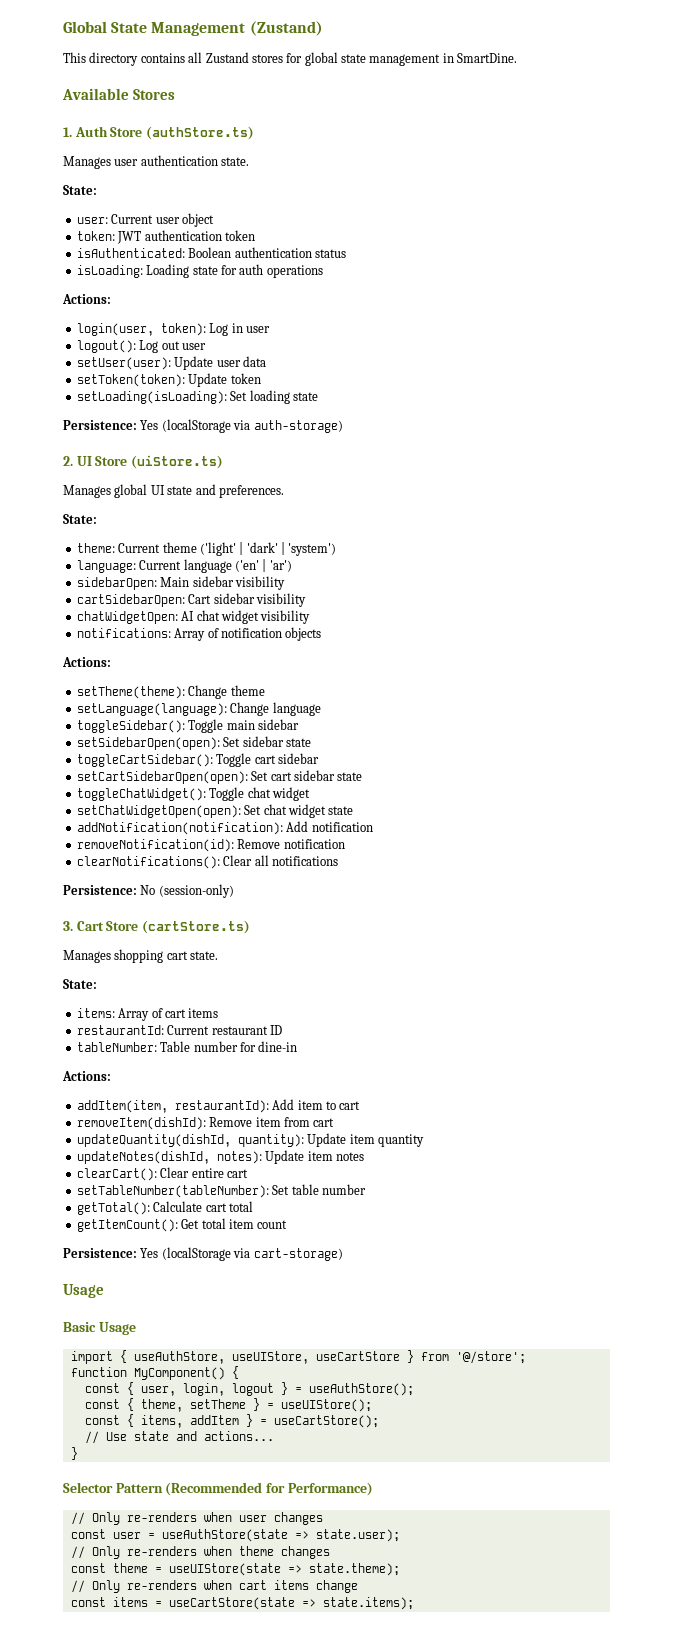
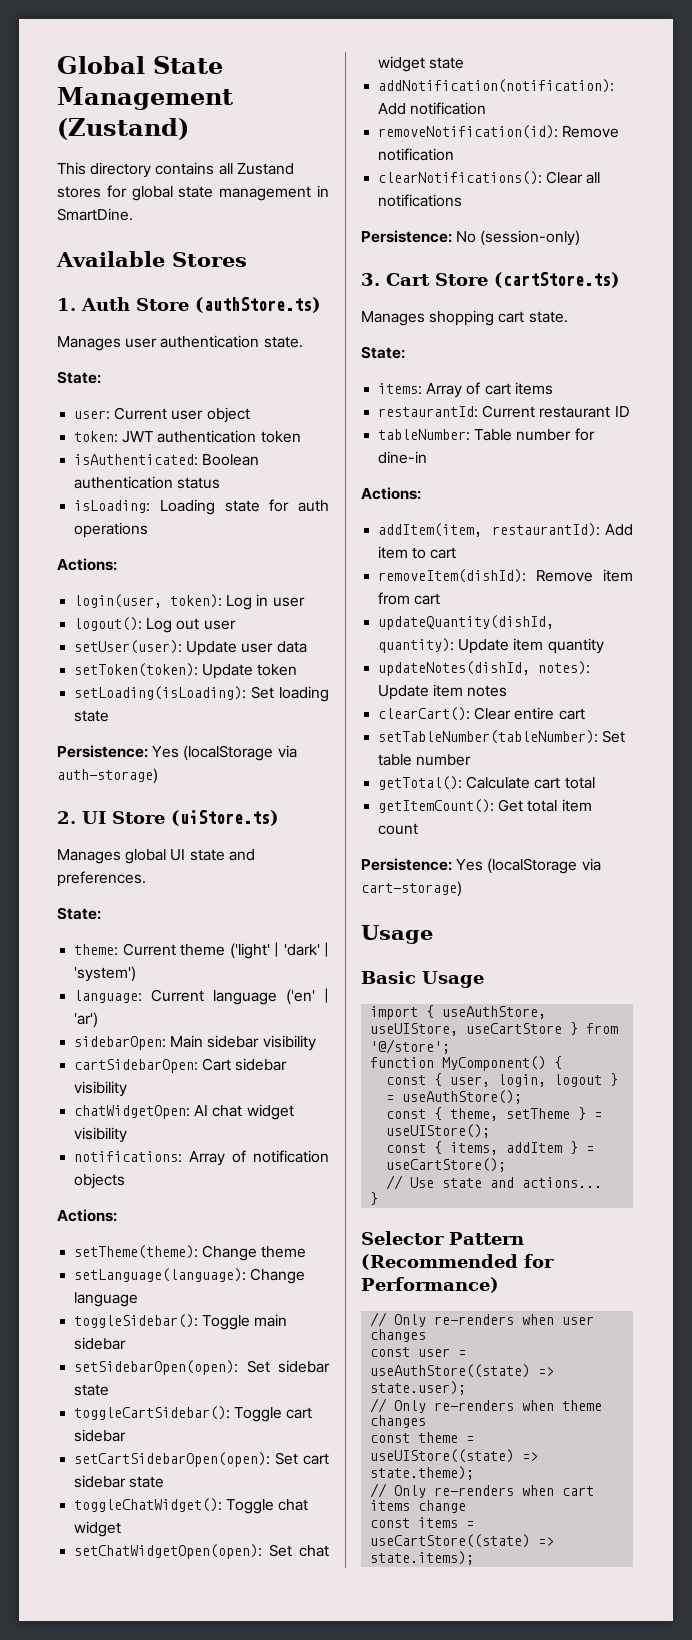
[161,1529,288,1542] useAuthStore(state -> [370,1364,531,1378] useAuthStore((state)
[168,1563,281,1576] useUIStore(state -> [370,1449,515,1463] useUIStore((state)
[168,1597,295,1610] useCartStore(state -> [370,1534,531,1548] useCartStore((state)

